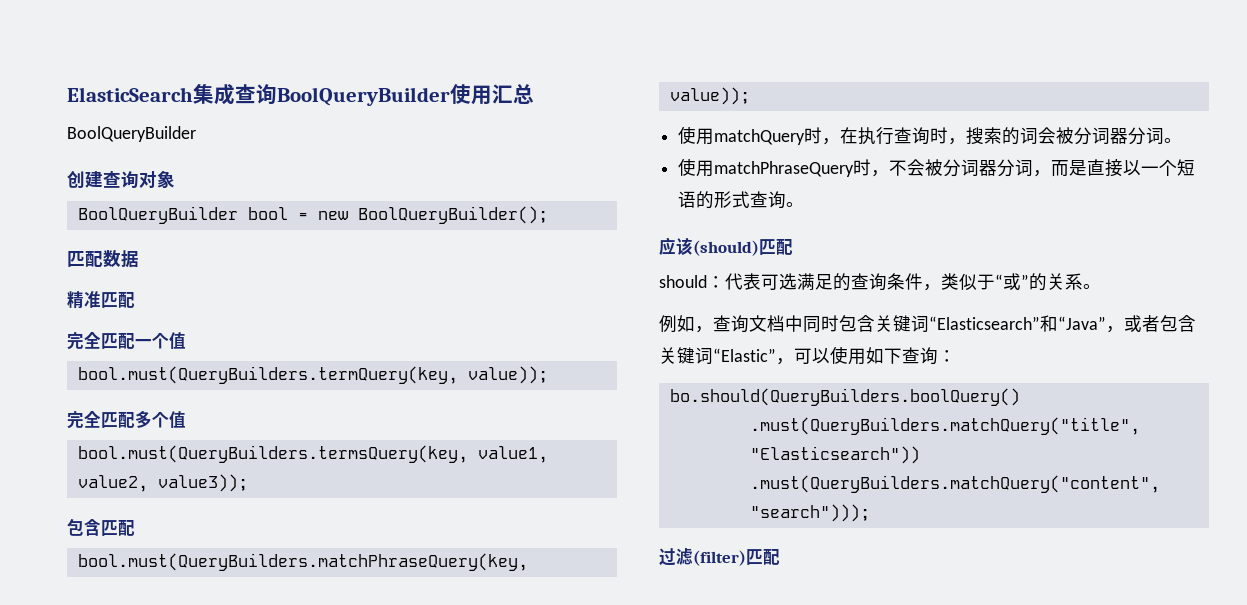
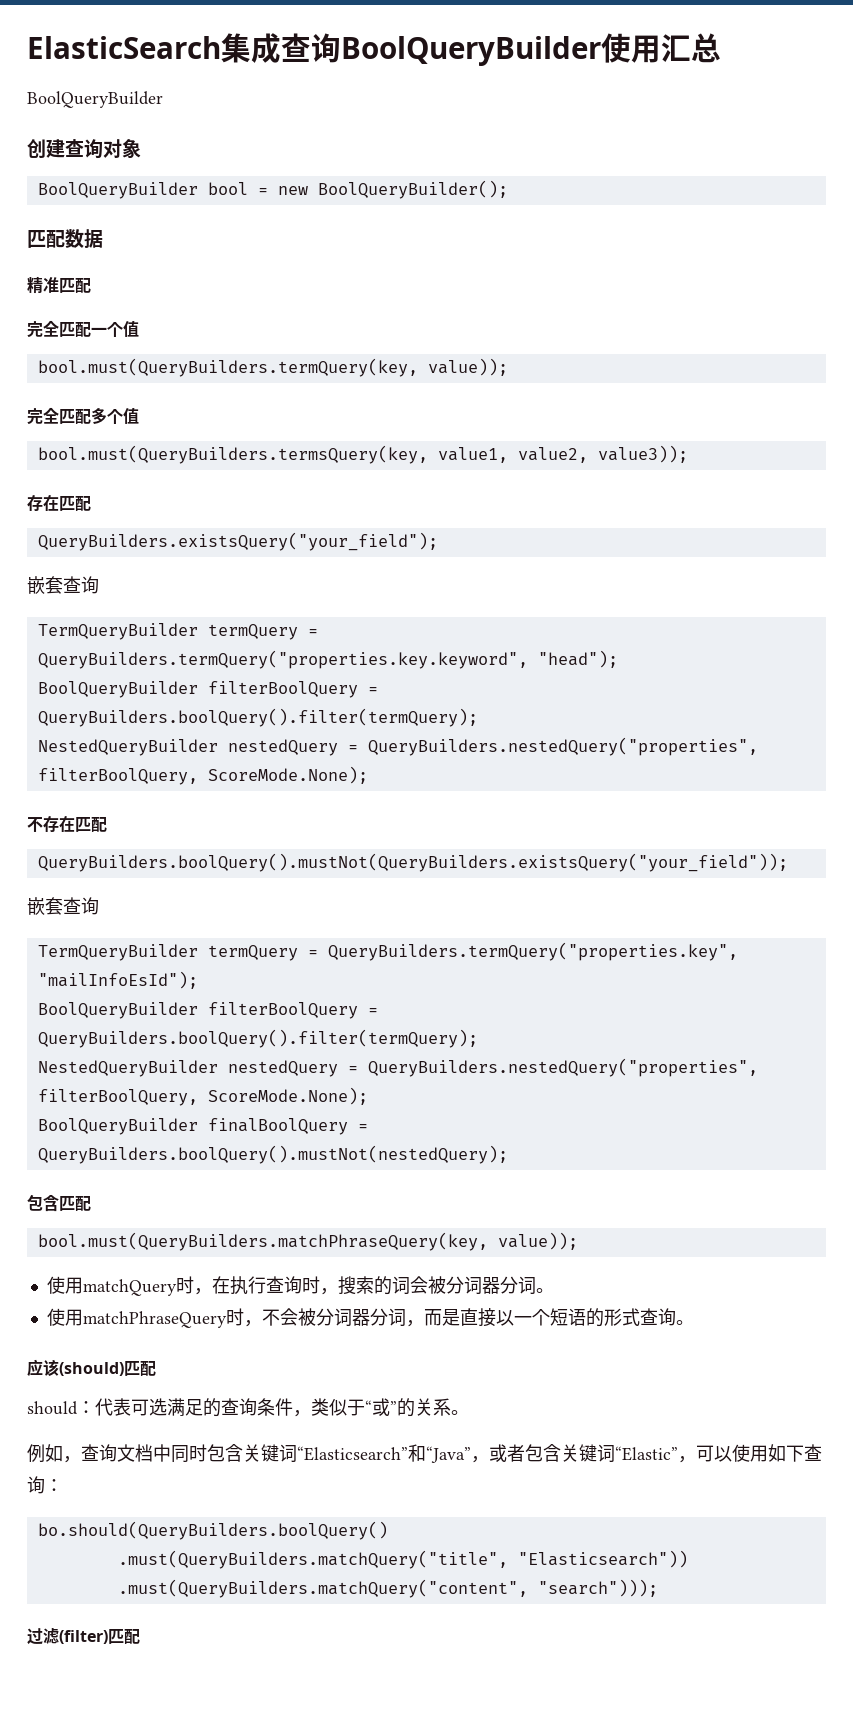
(248, 483) none -> [27,494,91,511] [37,532,438,551] [27,576,99,594] [37,623,318,640] [37,650,618,669] [37,681,378,698] [37,708,478,727] [37,737,758,756] [37,766,368,785] [27,815,107,832] [37,853,788,872] [27,897,99,915] [37,942,738,961] [37,971,198,989] [37,1002,378,1019] [37,1029,478,1048] [37,1058,758,1077] [37,1087,368,1106] [37,1118,368,1135] [37,1145,508,1164] // 存在匹配 // QueryBuilders.existsQuery("your_field"); // 嵌套查询 // TermQueryBuilder termQuery = QueryBuilders.termQuery("properties.key.keyword", "head"); // BoolQueryBuilder filterBoolQuery = QueryBuilders.boolQuery().filter(termQuery); // NestedQueryBuilder nestedQuery = QueryBuilders.nestedQuery("properties", filterBoolQuery, ScoreMode.None); // 不存在匹配 // QueryBuilders.boolQuery().mustNot(QueryBuilders.existsQuery("your_field")); // 嵌套查询 // TermQueryBuilder termQuery = QueryBuilders.termQuery("properties.key", "mailInfoEsId"); // BoolQueryBuilder filterBoolQuery = QueryBuilders.boolQuery().filter(termQuery); // NestedQueryBuilder nestedQuery = QueryBuilders.nestedQuery("properties", filterBoolQuery, ScoreMode.None); // BoolQueryBuilder finalBoolQuery = QueryBuilders.boolQuery().mustNot(nestedQuery);

